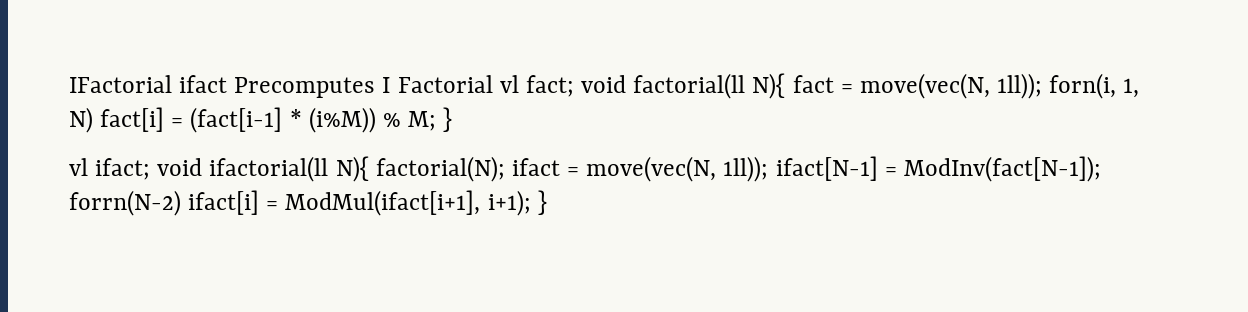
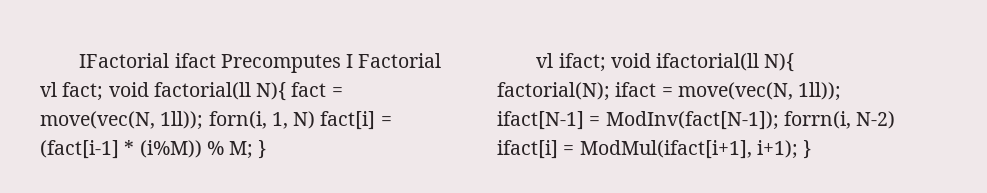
[69,190,181,216] forrn(N-2) -> [783,111,896,129] forrn(i, N-2)

